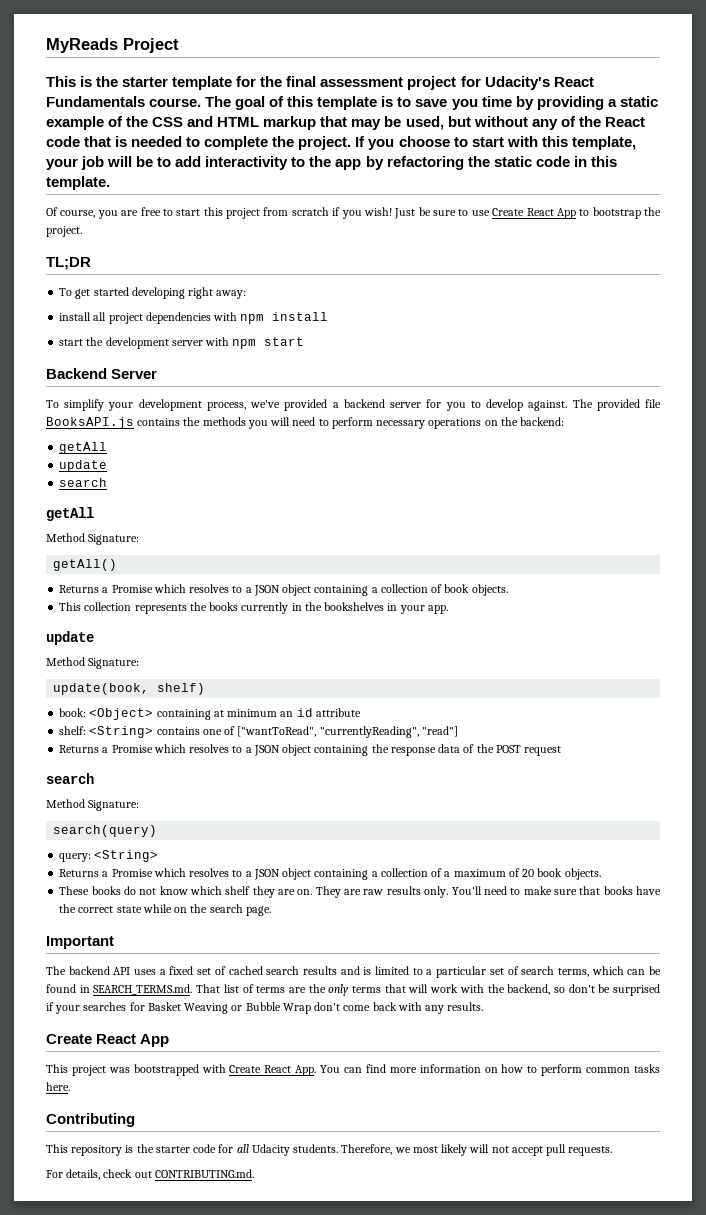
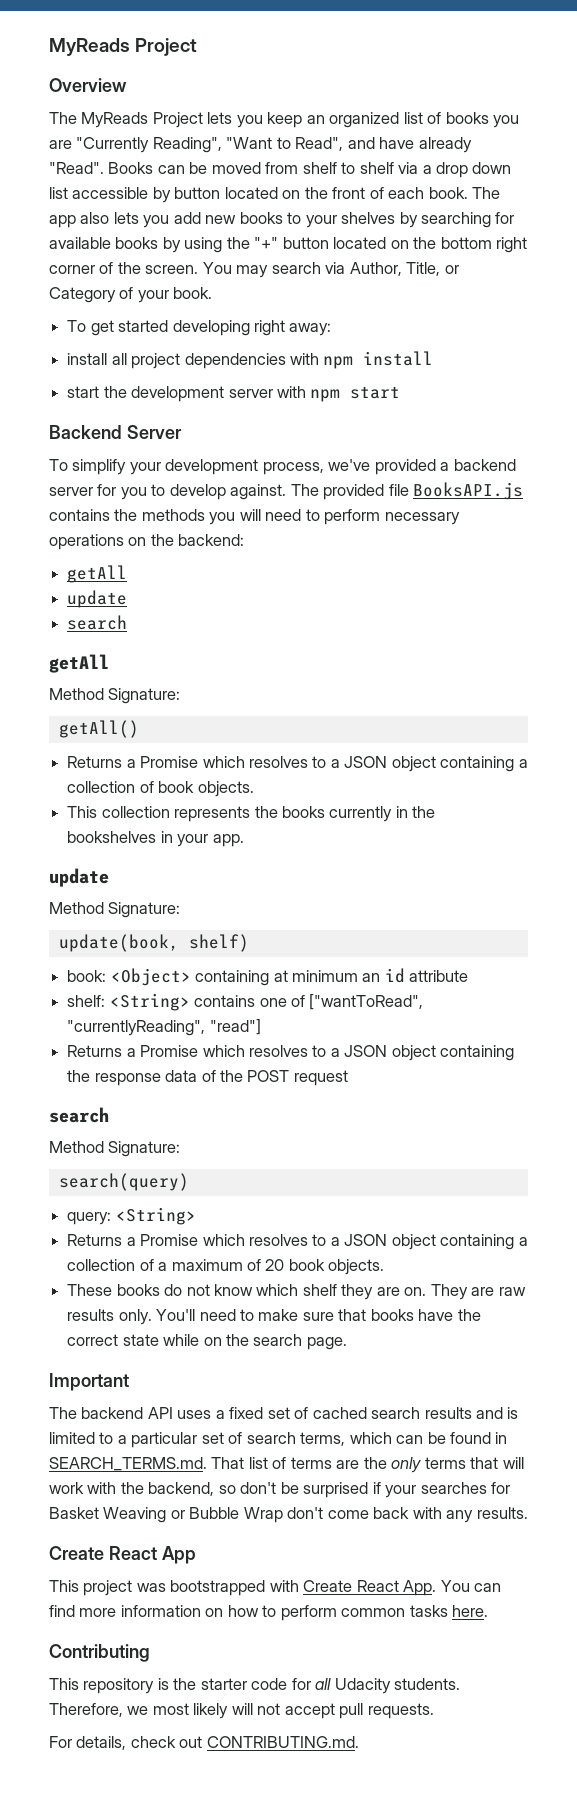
[46,76,594,90] [46,96,658,110] [46,116,645,130] [46,136,636,150] [46,156,617,170] [46,176,110,190] [46,207,661,219] [46,226,82,237] [46,257,91,270] This is the starter template for the final assessment project for Udacity's React Fundamentals course. The goal of this template is to save you time by providing a static example of the CSS and HTML markup that may be used, but without any of the React code that is needed to complete the project. If you choose to start with this template, your job will be to add interactivity to the app by refactoring the static code in this template. // Of course, you are free to start this project from scratch if you wish! Just be sure to use Create React App to bootstrap the project. // TL;DR -> [49,78,127,92] [49,112,520,128] [49,137,472,153] [49,162,512,178] [49,187,501,203] [49,212,515,228] [49,237,528,253] [49,262,459,278] [49,287,213,303] Overview // The MyReads Project lets you keep an organized list of books you are "Currently Reading", "Want to Read", and have already "Read". Books can be moved from shelf to shelf via a drop down list accessible by button located on the front of each book. The app also lets you add new books to your shelves by searching for available books by using the "+" button located on the bottom right corner of the screen. You may search via Author, Title, or Category of your book.

